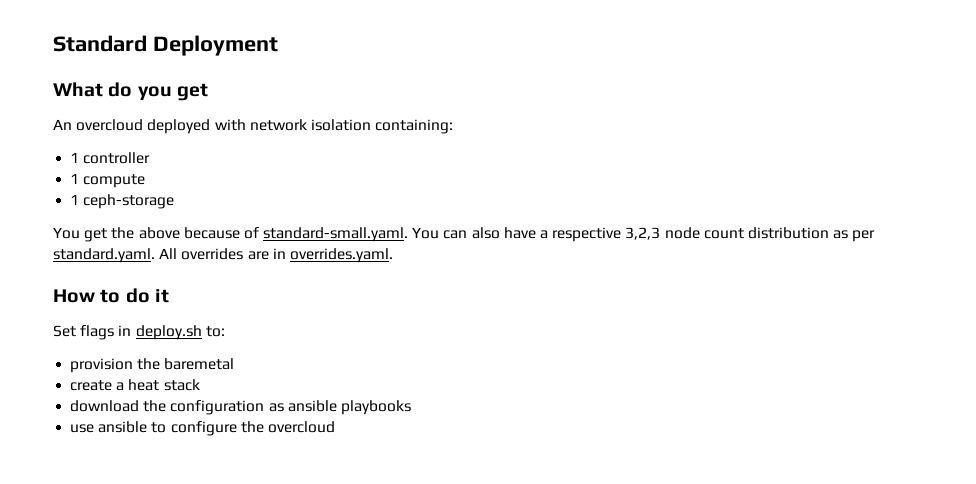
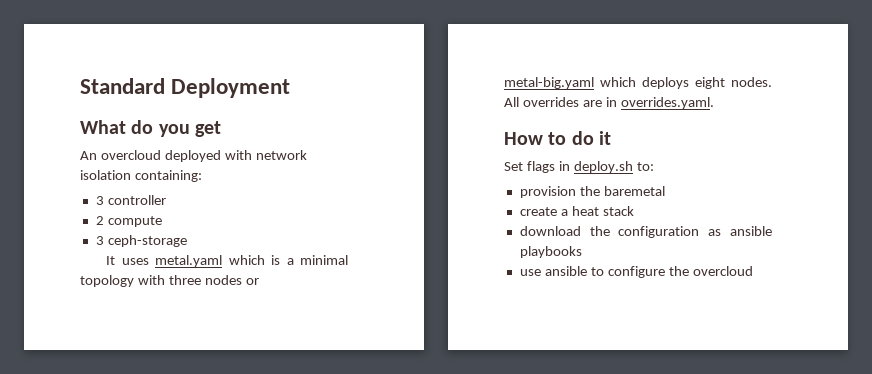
[70,152,80,163] 1 -> [95,196,104,205] 3
[70,173,80,184] 1 -> [95,216,104,225] 2
[70,194,80,205] 1 -> [95,236,104,245] 3
[53,227,876,242] [53,248,155,263] You get the above because of standard-small.yaml. You can also have a respective 3,2,3 node count distribution as per standard.yaml. -> [106,255,348,267] [80,275,259,287] [504,77,772,89] It uses metal.yaml which is a minimal topology with three nodes or metal-big.yaml which deploys eight nodes.

